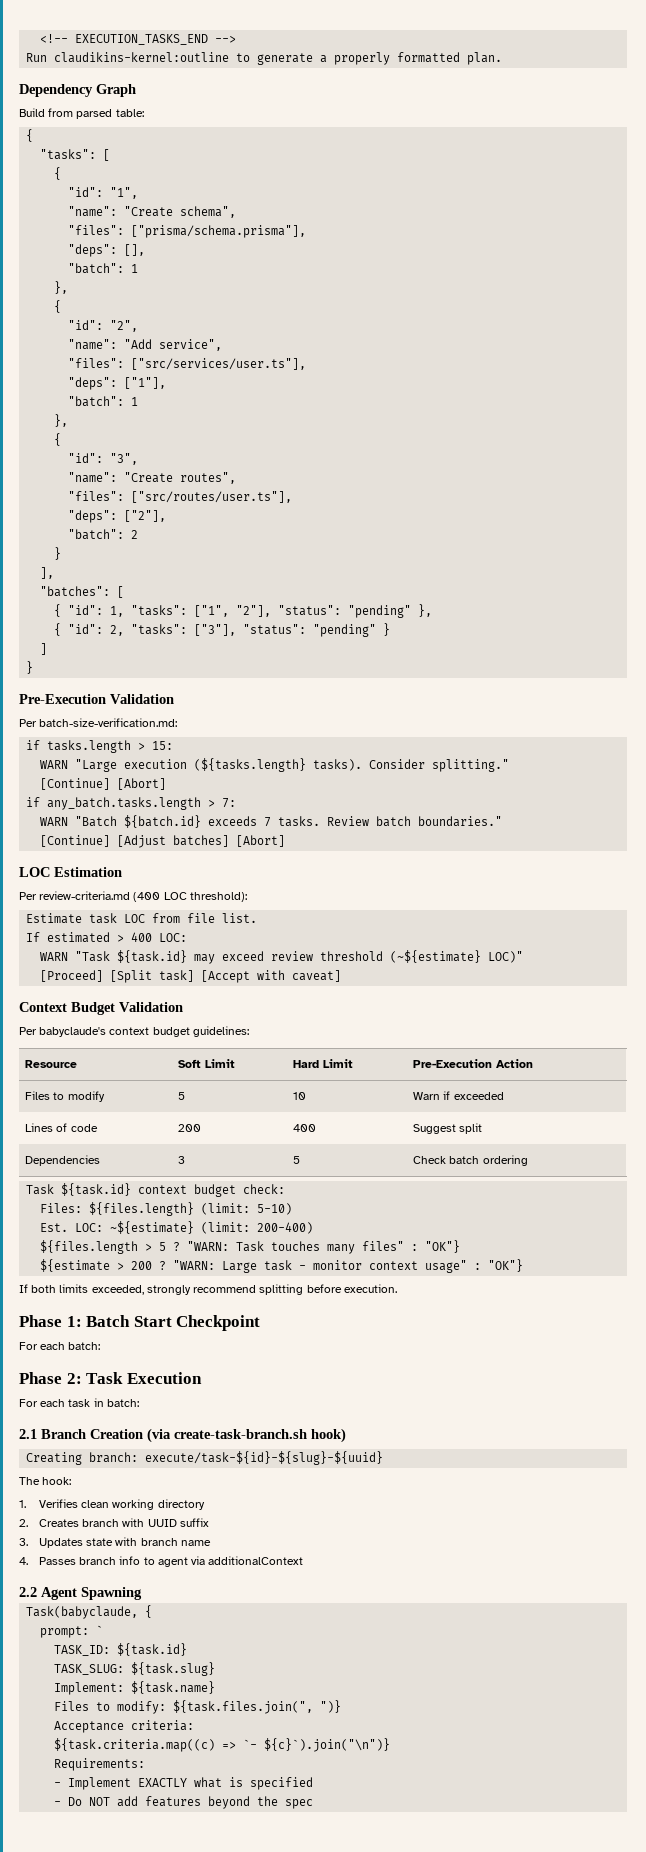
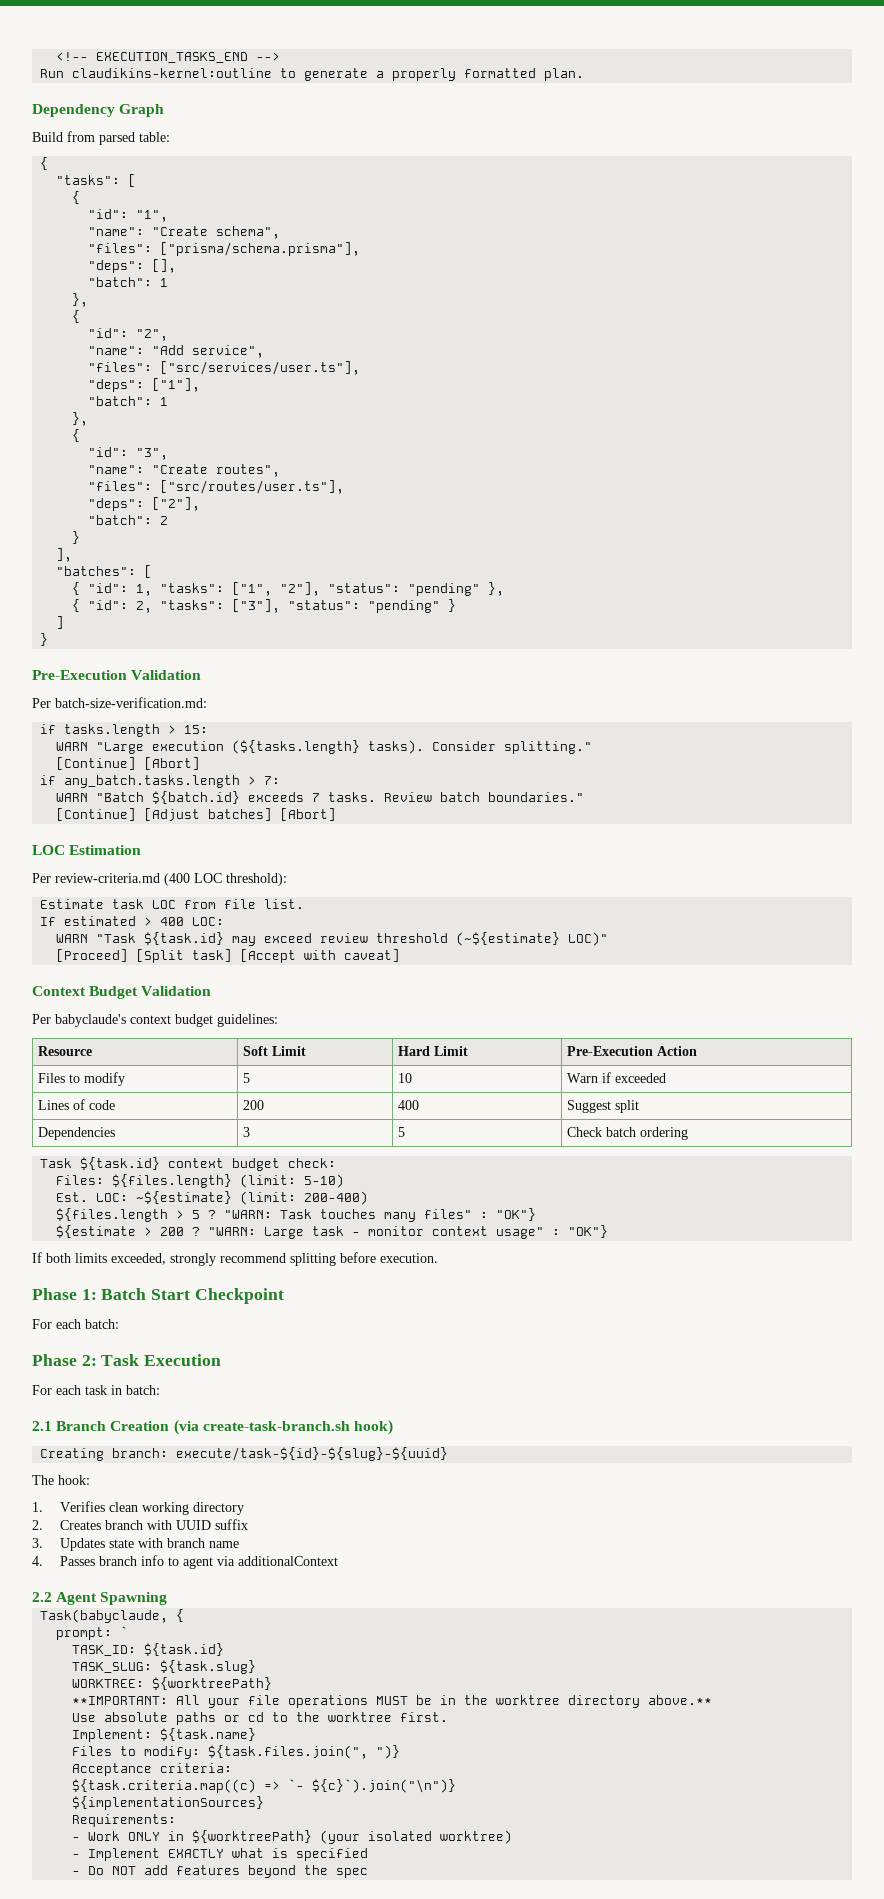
(216, 1669) none -> [72,1677,273,1690] [72,1695,713,1708] [72,1712,449,1725] // WORKTREE: ${worktreePath} // **IMPORTANT: All your file operations MUST be in the worktree directory above.** // Use absolute paths or cd to the worktree first.
(391, 1745) none -> [72,1796,265,1810] // ${implementationSources}
(146, 1764) none -> [72,1830,513,1844] // - Work ONLY in ${worktreePath} (your isolated worktree)

